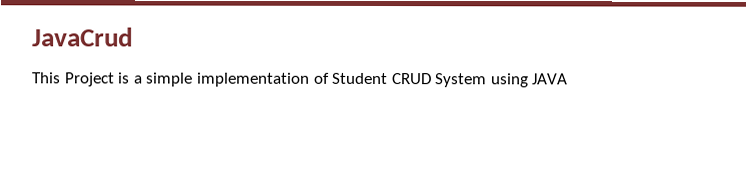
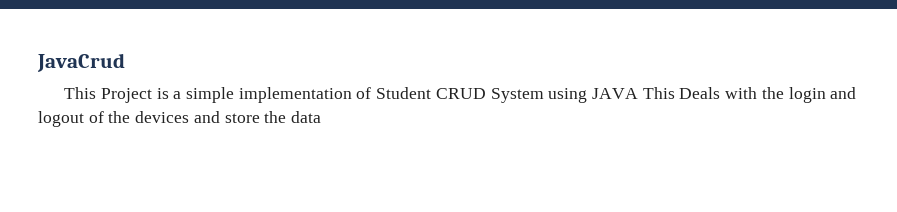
(569, 79) none -> [642,87,857,103] [38,111,322,127] This Deals with the login and logout of the devices and store the data

